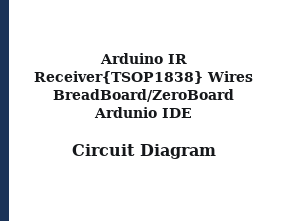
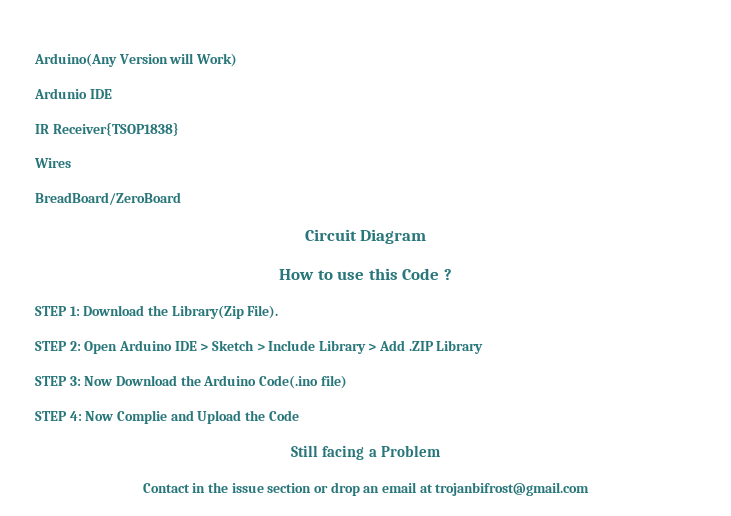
[99,53,187,64] [34,71,253,84] [53,89,234,102] [94,107,192,118] [71,144,216,159] Arduino IR Receiver{TSOP1838} Wires BreadBoard/ZeroBoard Ardunio IDE // Circuit Diagram -> [34,53,237,67] [34,88,112,99] [35,122,179,136] [34,158,71,168] [35,192,181,205] [304,229,427,244] [279,268,452,280] [35,305,279,319] [35,340,484,354] [35,375,347,389] [35,410,299,424] [291,445,441,460] [142,482,590,496] Arduino(Any Version will Work) // Ardunio IDE // IR Receiver{TSOP1838} // Wires // BreadBoard/ZeroBoard // Circuit Diagram // How to use this Code ? // STEP 1: Download the Library(Zip File). // STEP 2: Open Arduino IDE > Sketch > Include Library > Add .ZIP Library // STEP 3: Now Download the Arduino Code(.ino file) // STEP 4: Now Complie and Upload the Code // Still facing a Problem // Contact in the issue section or drop an email at trojanbifrost@gmail.com

